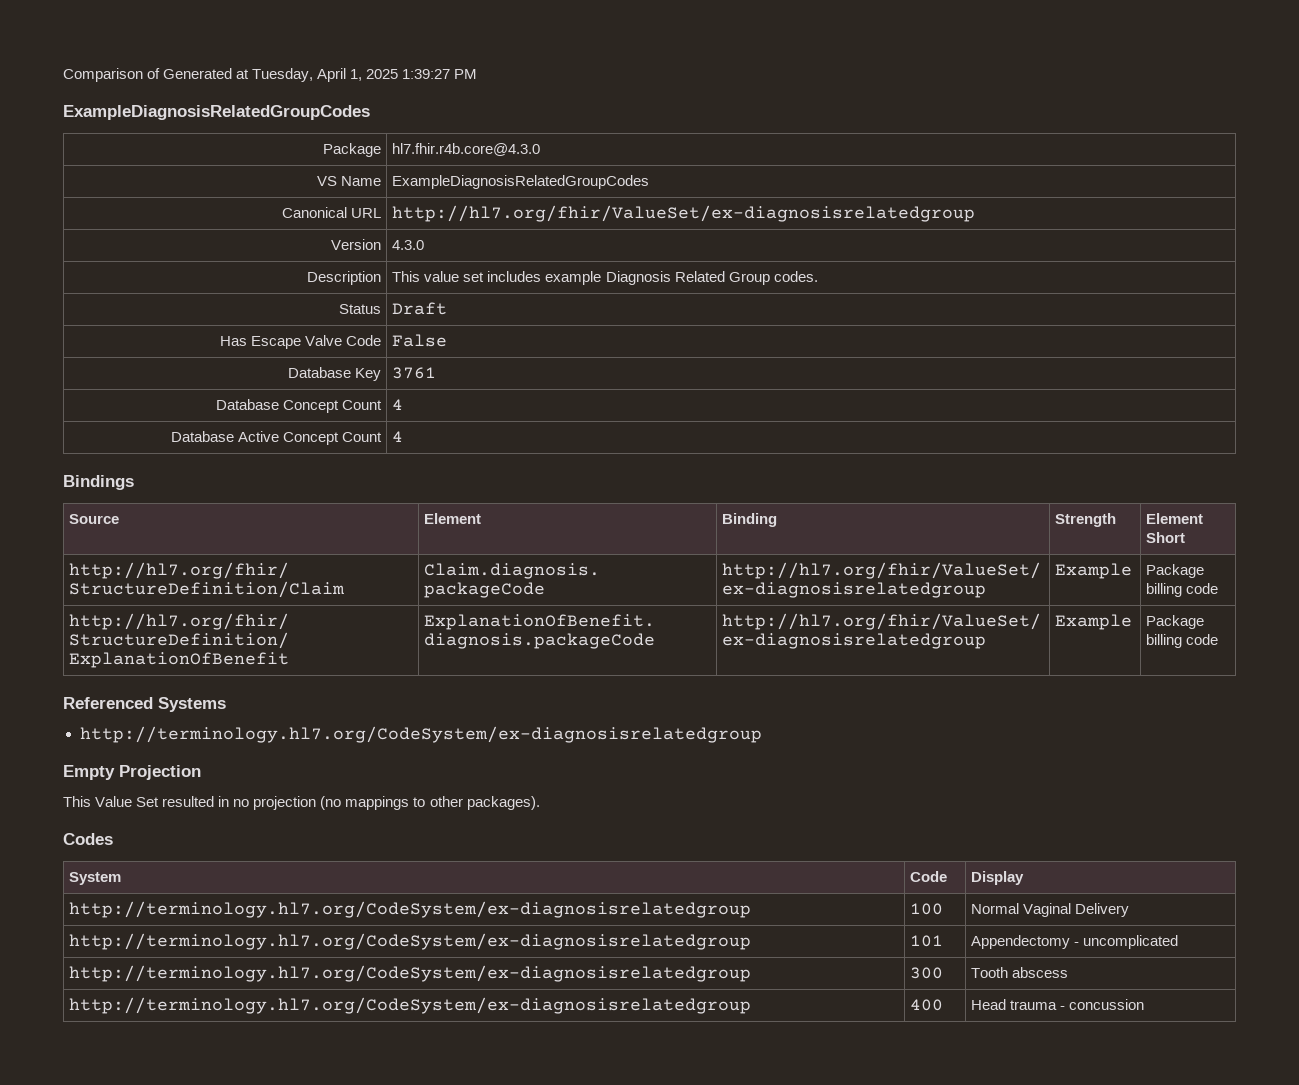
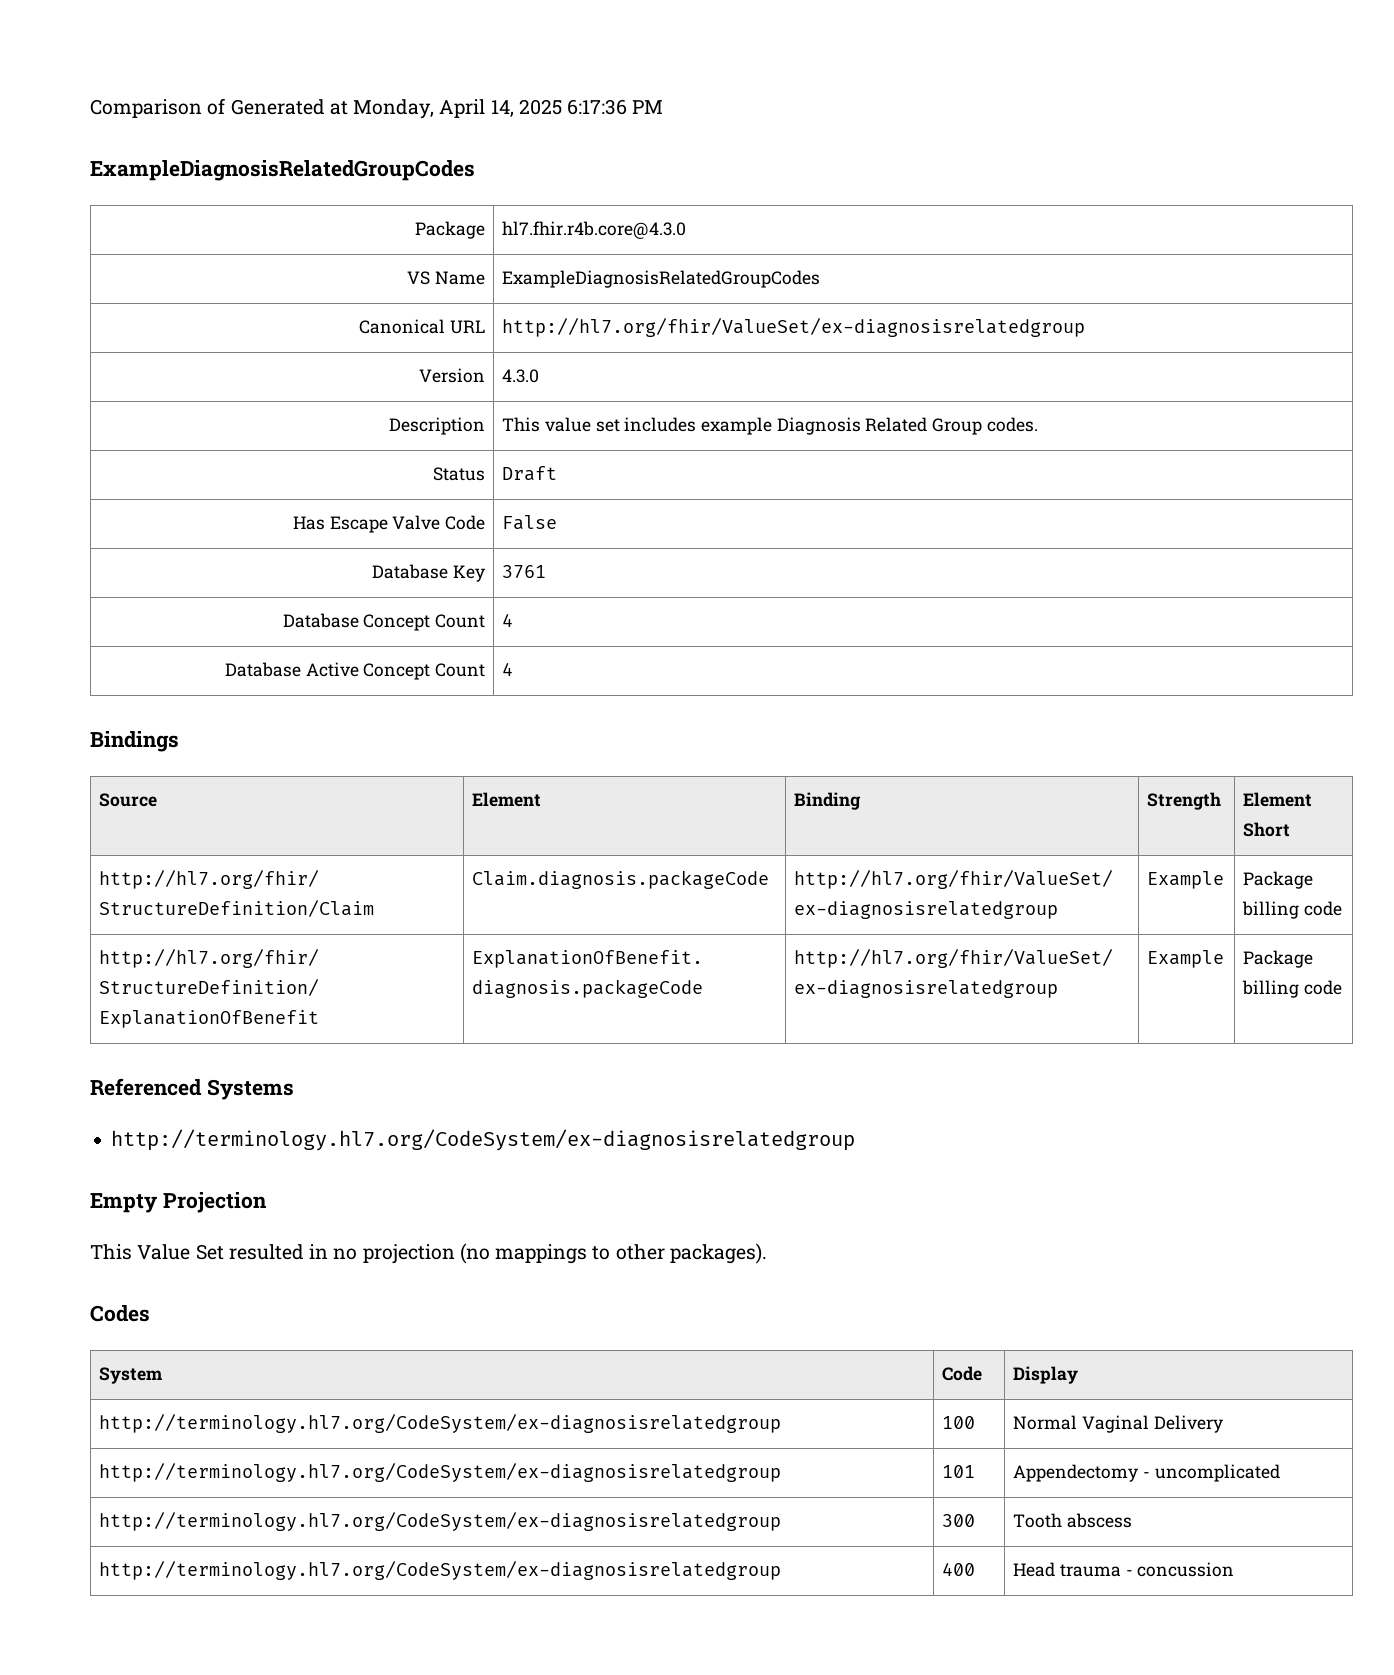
[252,68,451,82] Tuesday, April 1, 2025 1:39:27 -> [353,99,628,119] Monday, April 14, 2025 6:17:36

